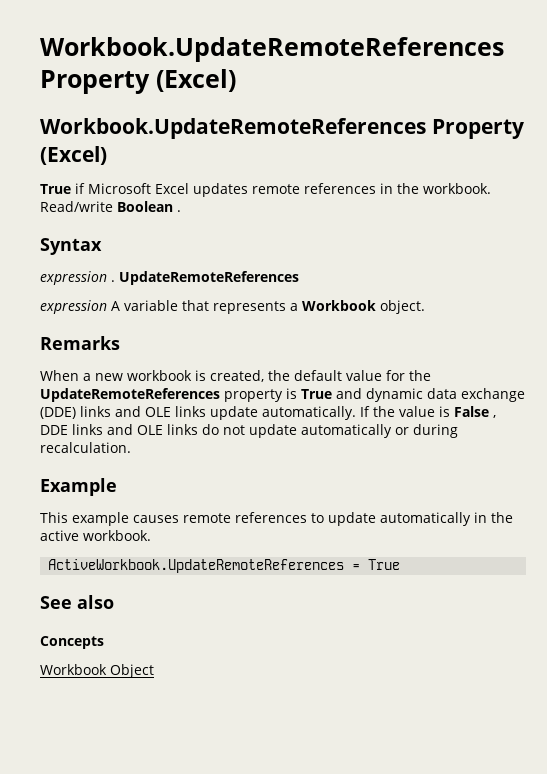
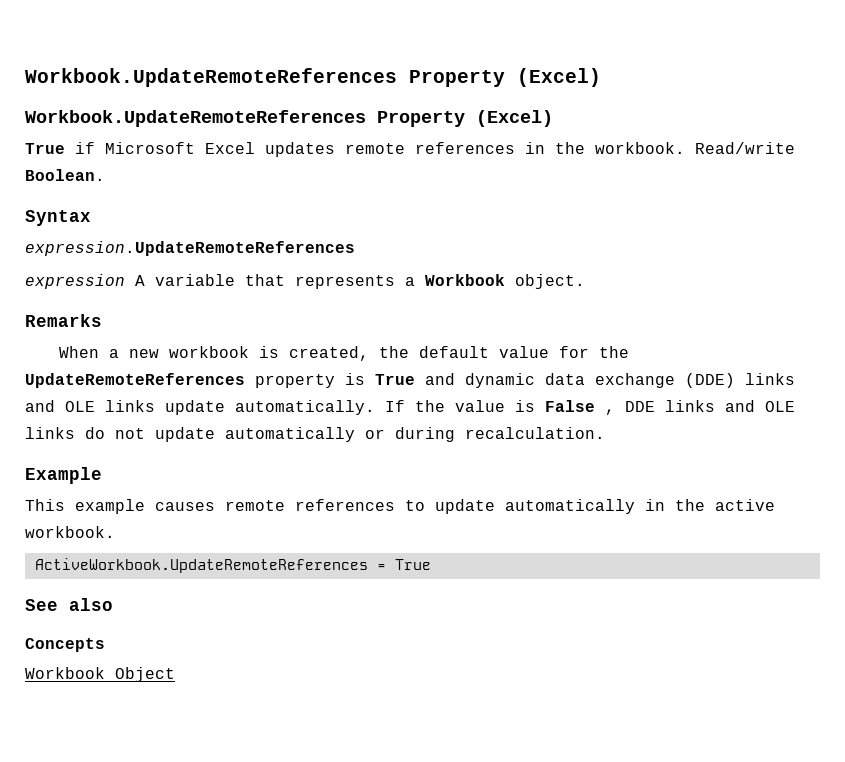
[117,201,181,212] Boolean . -> [25,169,105,181] Boolean.
[40,271,299,285] expression . UpdateRemoteReferences -> [25,241,355,256] expression.UpdateRemoteReferences

